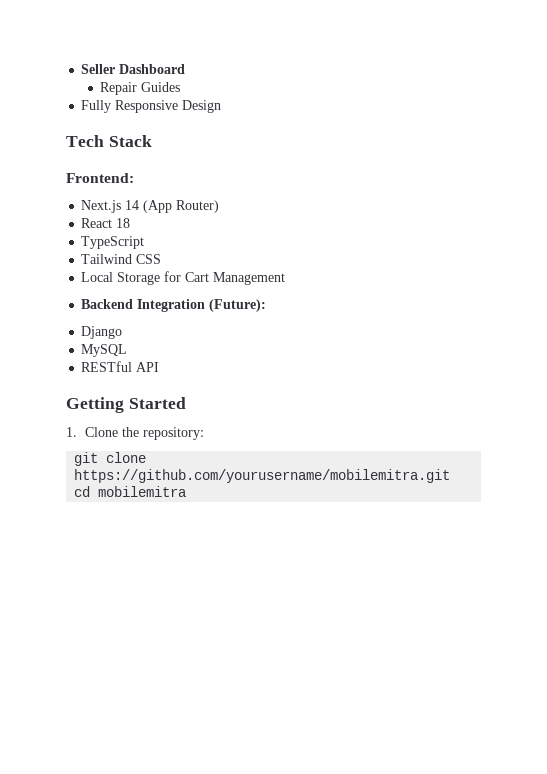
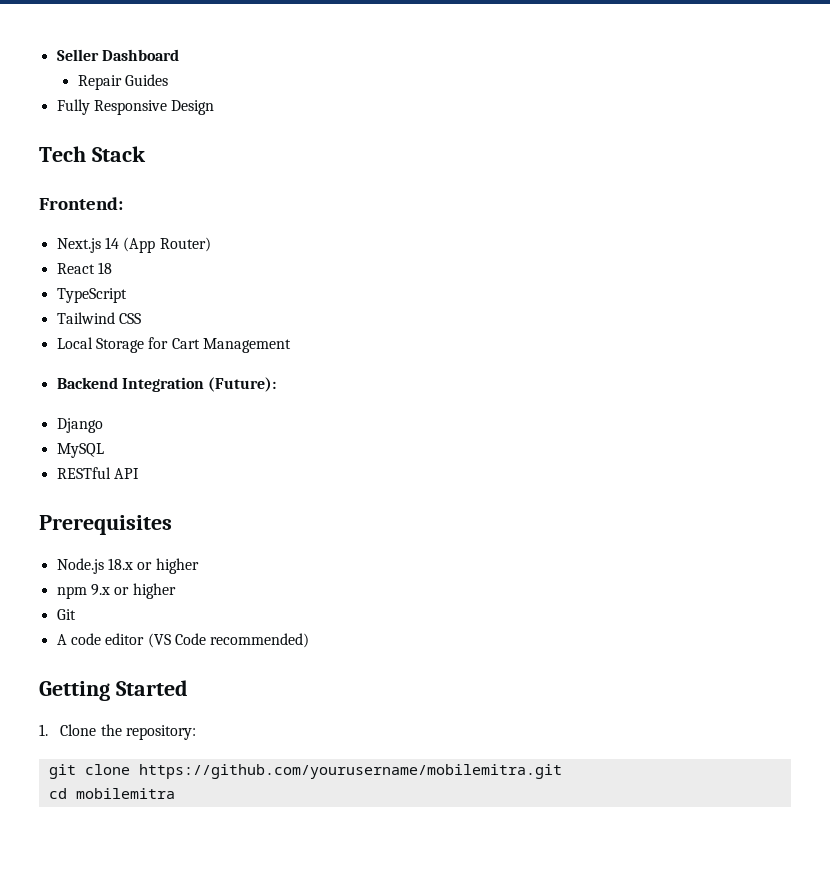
(160, 367) none -> [39,515,172,535] [56,558,199,574] [56,583,176,599] [56,609,76,620] [56,633,310,648] // Prerequisites // Node.js 18.x or higher // npm 9.x or higher // Git // A code editor (VS Code recommended)

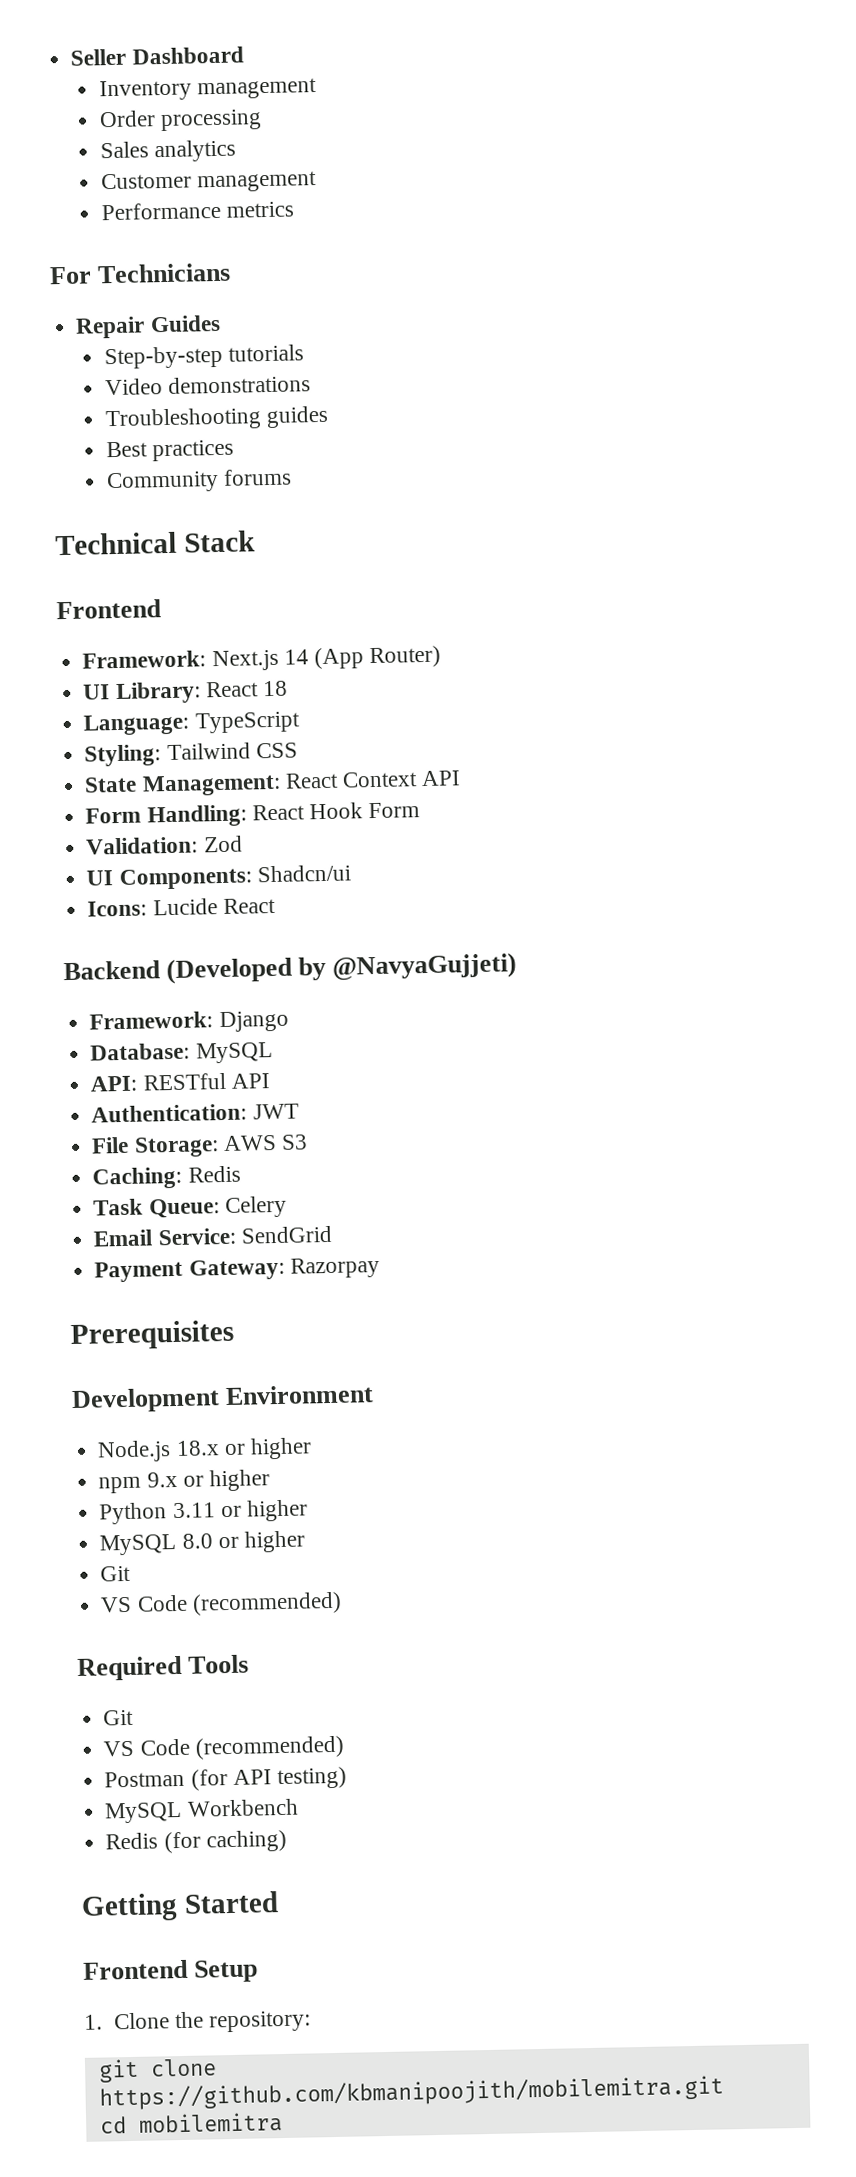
[77,74,169,90] [56,99,215,115] [39,146,86,162] Repair Guides // Fully Responsive Design // Tech -> [98,77,318,102] [98,109,263,132] [99,139,237,163] [100,170,318,193] [100,201,295,221] [49,262,232,285] [75,314,221,339] [103,344,305,370] [104,375,312,396] [104,405,330,432] [105,439,235,462] [105,468,293,494] [55,531,177,556] Inventory management // Order processing // Sales analytics // Customer management // Performance metrics // For Technicians // Repair Guides // Step-by-step tutorials // Video demonstrations // Troubleshooting guides // Best practices // Community forums // Technical
[39,197,123,210] Frontend: // -> [56,599,162,620] [82,650,207,669] Frontend // Framework:
(211, 244) none -> [83,681,201,705] UI Library:
(112, 268) none -> [83,713,191,736] Language:
(127, 295) none -> [84,744,162,767] Styling:
[56,337,291,353] [56,377,277,392] Local Storage for Cart Management // Backend Integration (Future): // -> [84,770,462,797] [85,802,421,828] [86,835,243,855] [86,864,351,891] [87,897,276,917] [63,952,518,985] [89,1011,214,1030] State Management: React Context API // Form Handling: React Hook Form // Validation: Zod // UI Components: Shadcn/ui // Icons: Lucide React // Backend (Developed by @NavyaGujjeti) // Framework:
(103, 425) none -> [90,1042,191,1061] Database:
(104, 450) none -> [90,1075,138,1092] API:
(139, 473) none -> [91,1103,299,1123] [91,1134,308,1158] [92,1165,241,1190] [93,1195,287,1219] [93,1225,332,1247] [94,1256,380,1283] // Authentication: JWT // File Storage: AWS S3 // Caching: Redis // Task Queue: Celery // Email Service: SendGrid // Payment Gateway: Razorpay
(172, 525) none -> [71,1384,375,1414] // Development Environment
[56,609,76,620] [56,633,310,648] Git // A code editor (VS Code recommended) -> [99,1499,308,1525] [99,1530,306,1556] [100,1565,132,1582] [100,1591,342,1616] [77,1654,250,1681] [103,1709,135,1726] [103,1735,345,1760] [104,1766,347,1791] [104,1798,299,1824] [105,1829,287,1854] Python 3.11 or higher // MySQL 8.0 or higher // Git // VS Code (recommended) // Required Tools // Git // VS Code (recommended) // Postman (for API testing) // MySQL Workbench // Redis (for caching)
(188, 688) none -> [83,1959,259,1983] // Frontend Setup
[138,764,562,779] https://github.com/yourusername/mobilemitra.git -> [98,2075,724,2111] https://github.com/kbmanipoojith/mobilemitra.git

